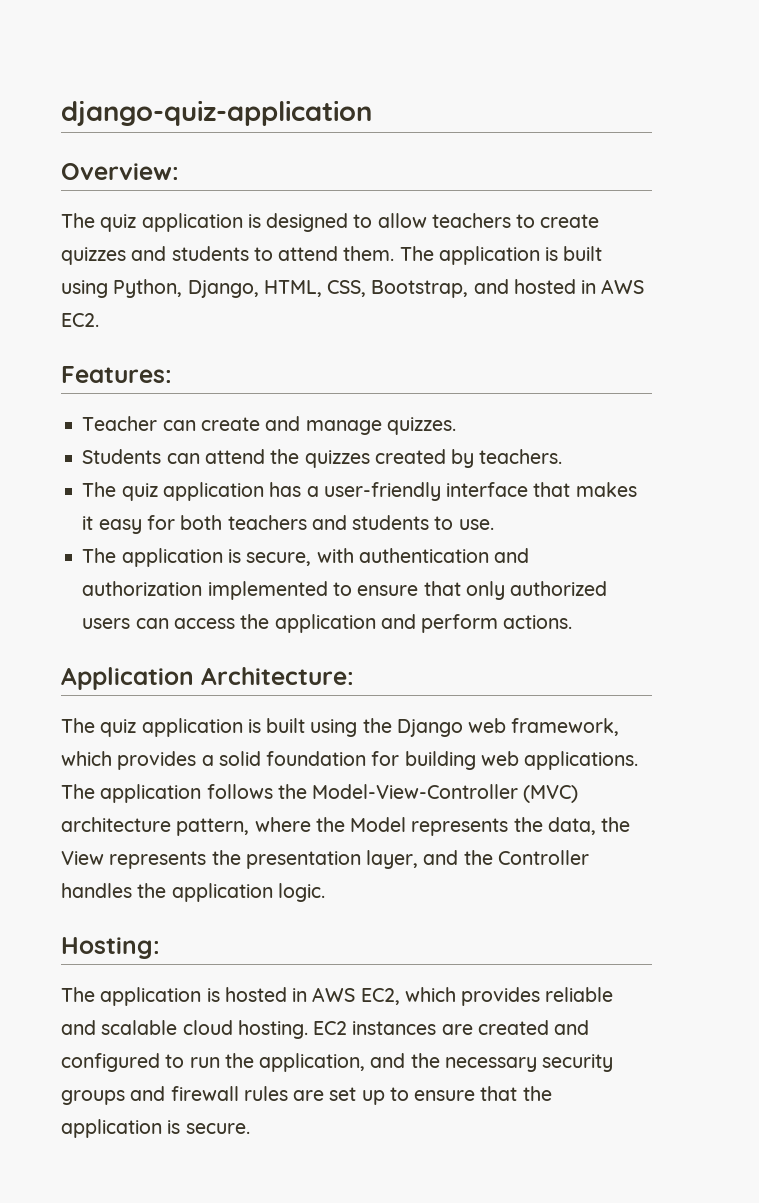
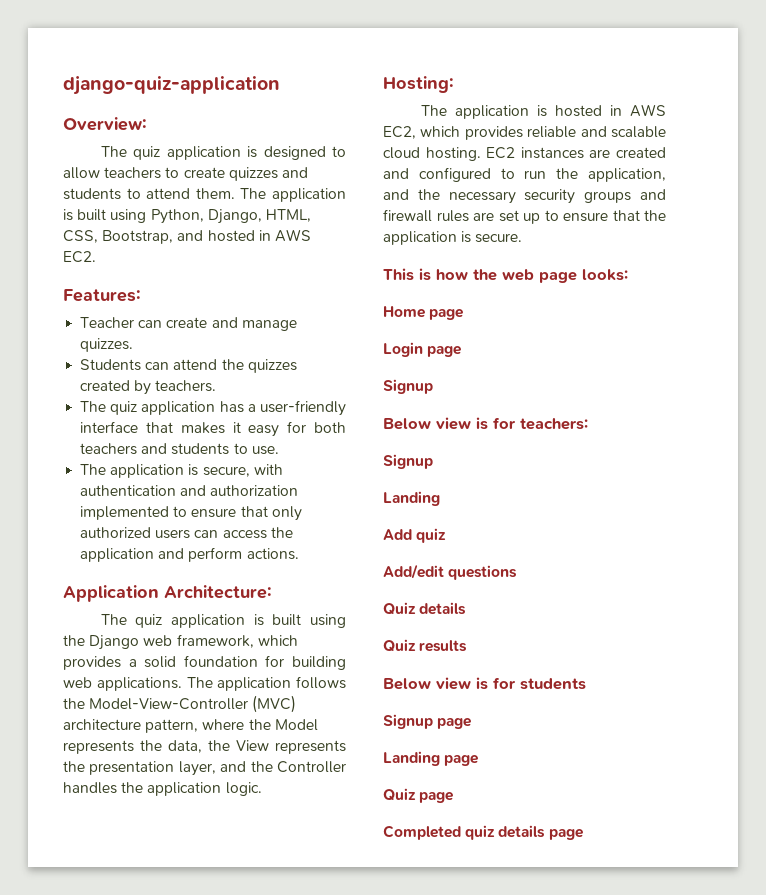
(250, 1128) none -> [383,268,628,283] [383,306,464,320] [383,342,462,357] [383,379,433,394] [383,417,588,430] [383,454,433,469] [383,491,440,506] [383,528,447,543] [383,564,518,580] [383,602,467,615] [383,639,468,652] [383,677,586,690] [383,714,472,729] [383,751,479,766] [383,788,454,803] [383,825,583,840] // This is how the web page looks: // Home page // Login page // Signup // Below view is for teachers: // Signup // Landing // Add quiz // Add/edit questions // Quiz details // Quiz results // Below view is for students // Signup page // Landing page // Quiz page // Completed quiz details page

